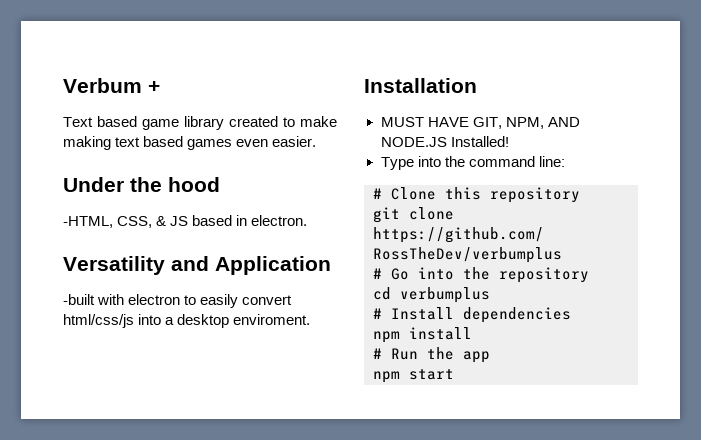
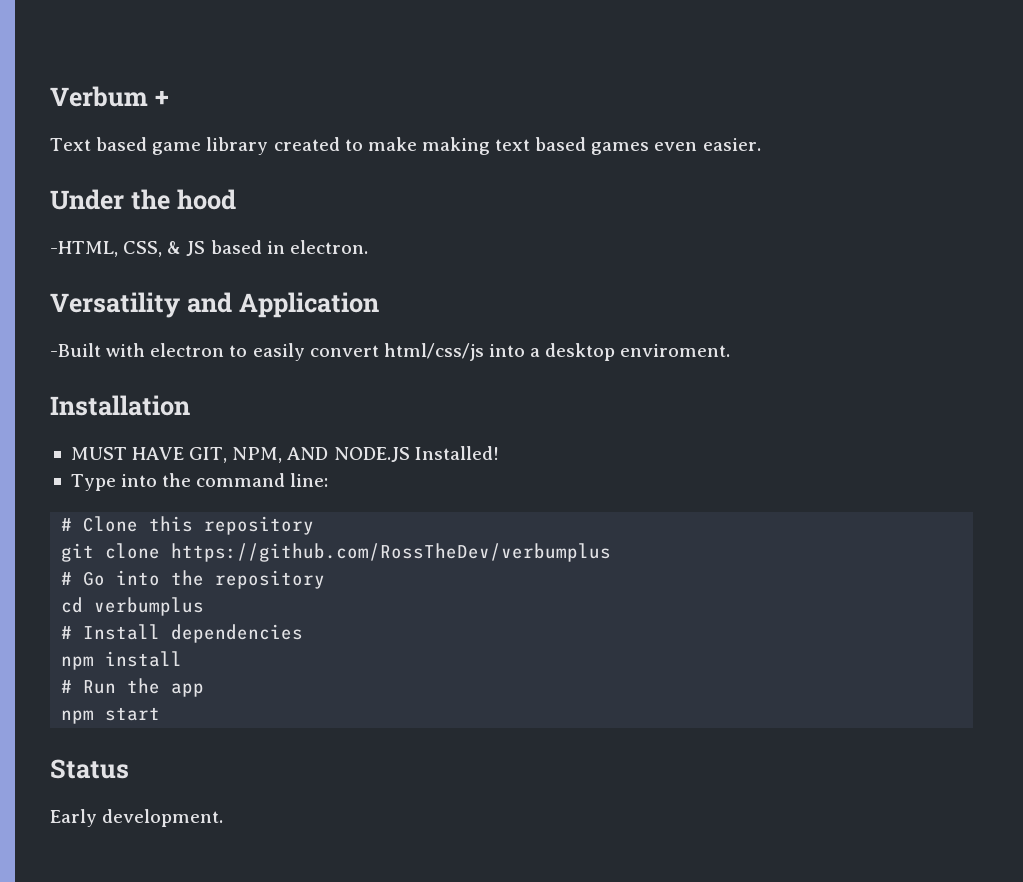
[63,294,95,305] -built -> [50,343,101,357] -Built
(454, 374) none -> [50,759,129,779] [50,809,224,827] // Status // Early development.

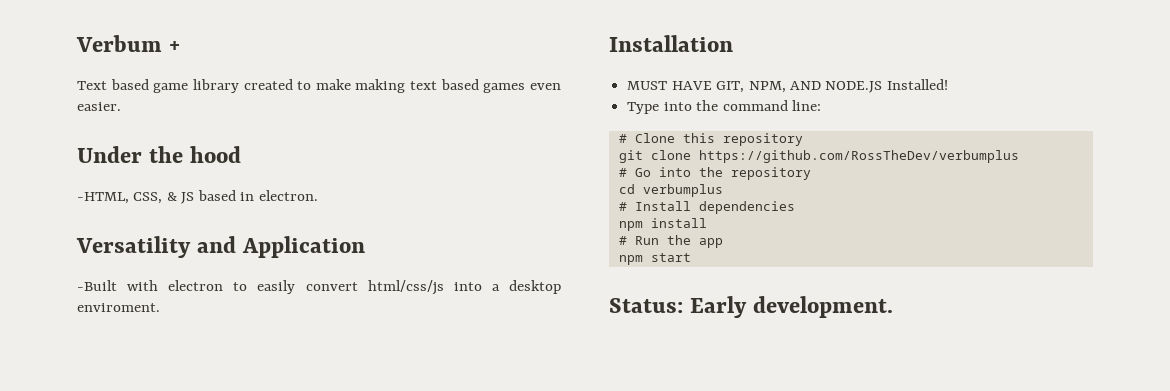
[50,759,129,779] Status // -> [609,298,683,313] Status:

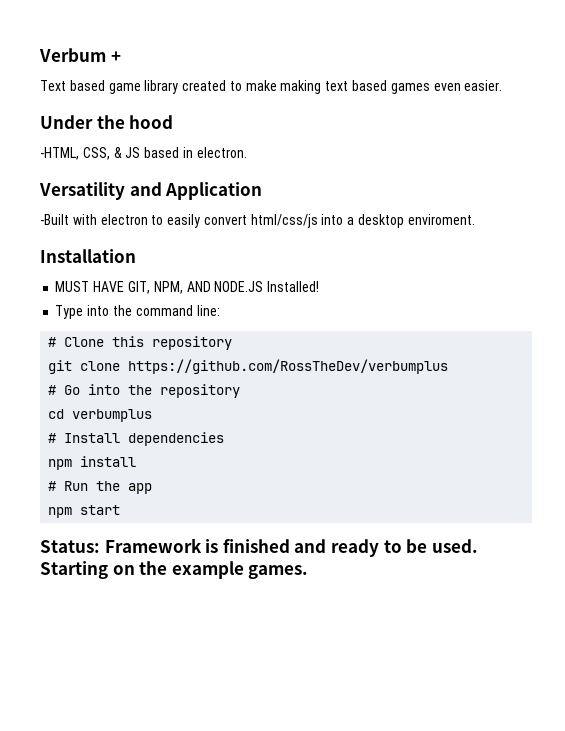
[690,296,894,318] Early development. -> [104,538,478,557] [40,561,309,579] Framework is finished and ready to be used. Starting on the example games.

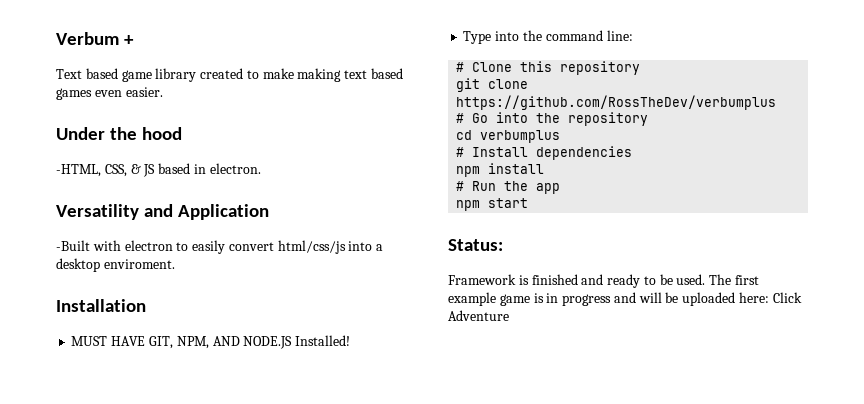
(100, 546) none -> (503, 245) //
[40,561,309,579] Starting on the example games. -> [709,274,760,285] [448,292,802,306] [448,310,509,321] The first example game is in progress and will be uploaded here: Click Adventure

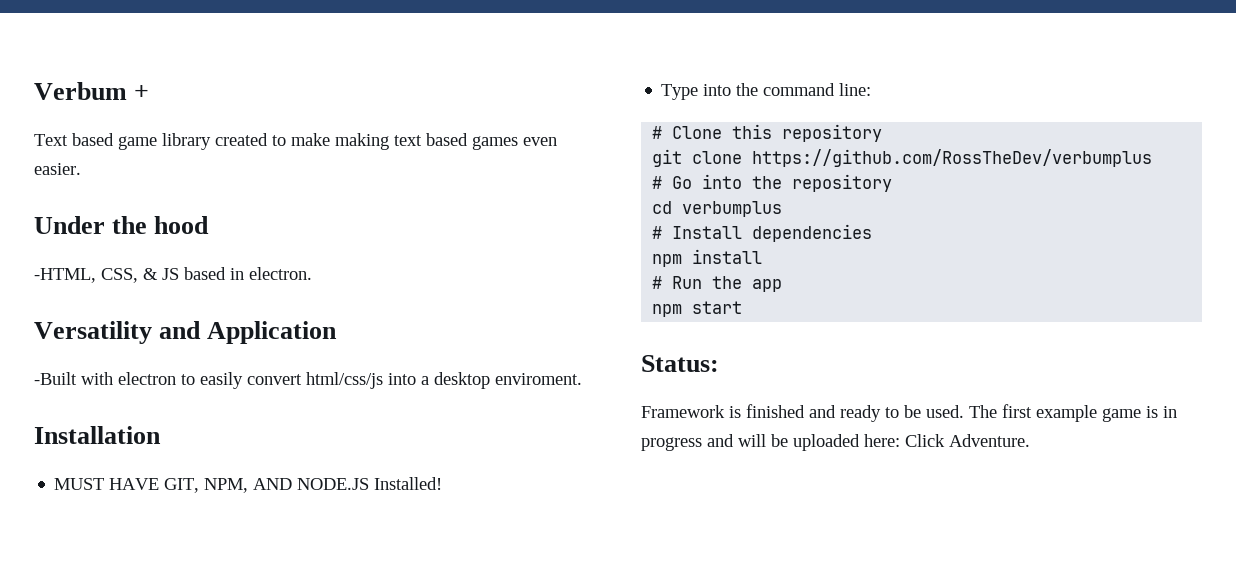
[448,310,509,321] Adventure -> [949,434,1030,447] Adventure.

